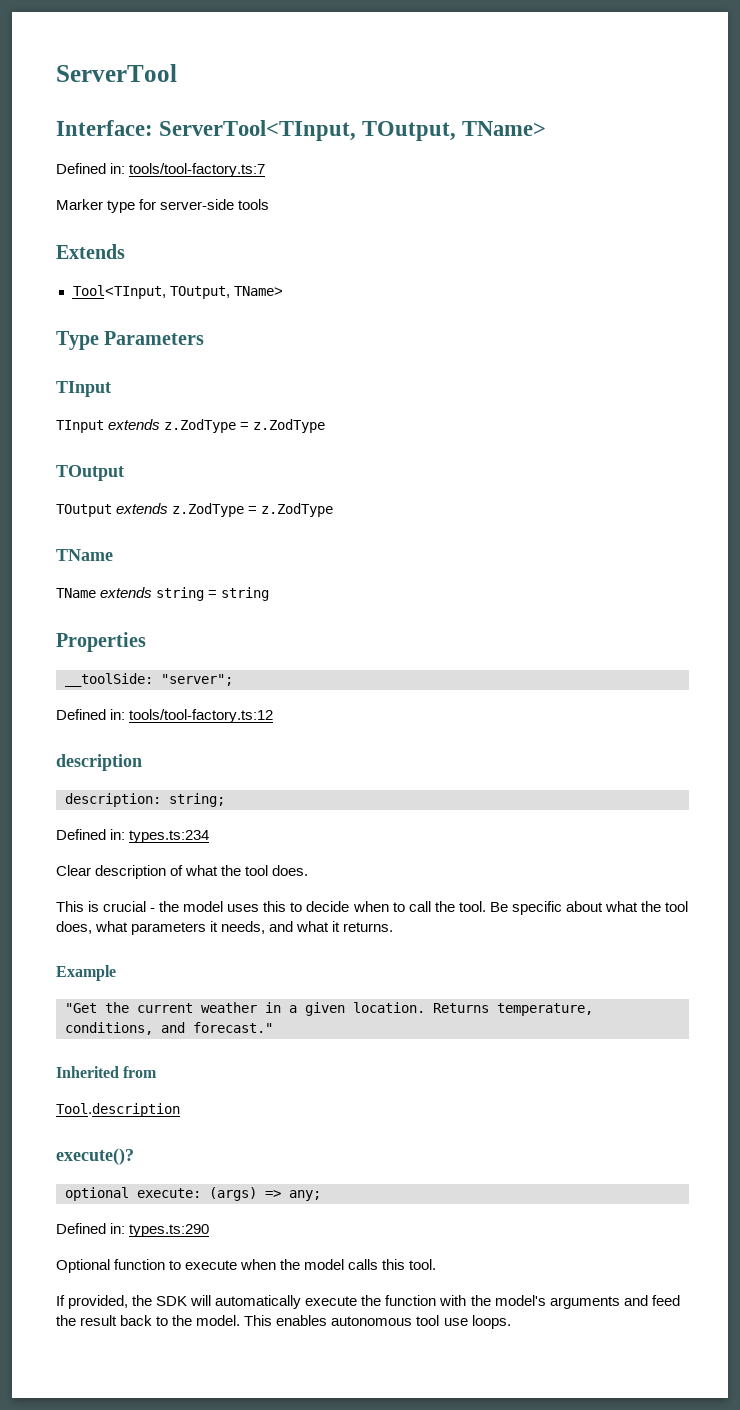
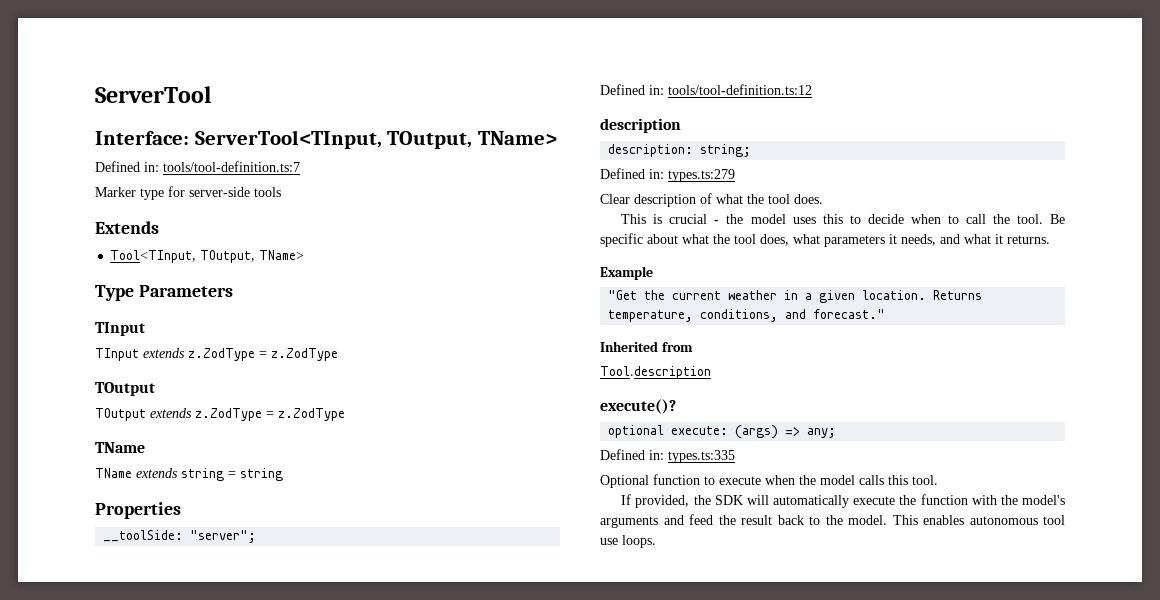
[129,163,266,177] tools/tool-factory.ts:7 -> [163,161,300,172] tools/tool-definition.ts:7
[129,709,274,723] tools/tool-factory.ts:12 -> [668,84,812,95] tools/tool-definition.ts:12
[129,830,210,843] types.ts:234 -> [668,169,735,182] types.ts:279
[129,1224,210,1237] types.ts:290 -> [668,450,735,463] types.ts:335

